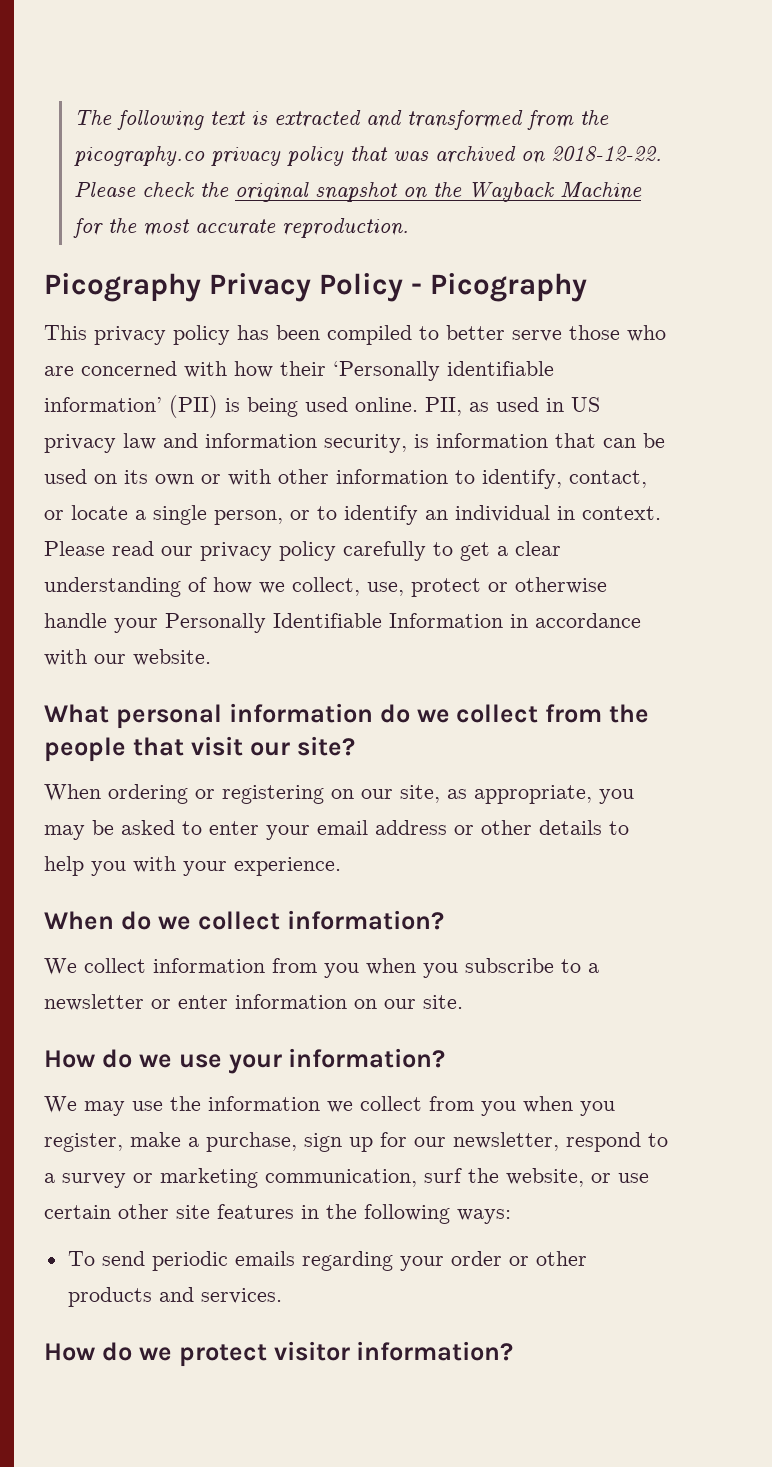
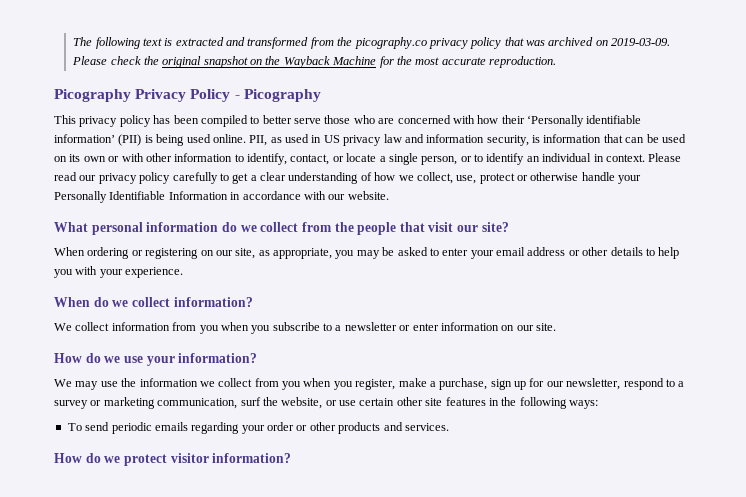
[550,146,662,161] 2018-12-22. -> [611,38,671,46] 2019-03-09.

